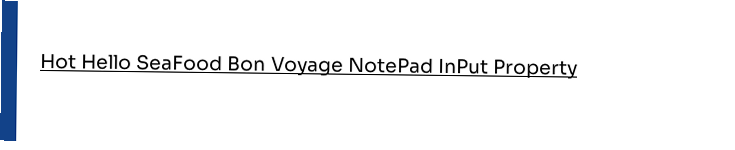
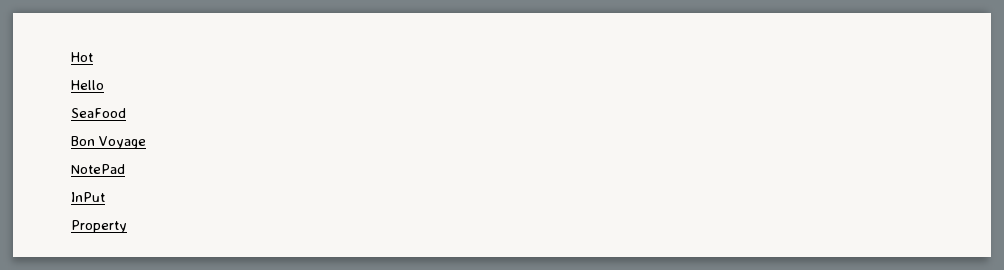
(77, 61) none -> (93, 57) //
(133, 62) none -> (104, 85) //
(224, 63) none -> (126, 113) //
(344, 66) none -> (146, 142) //
(434, 65) none -> (125, 169) //
(489, 66) none -> (105, 197) //

